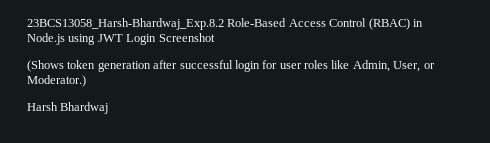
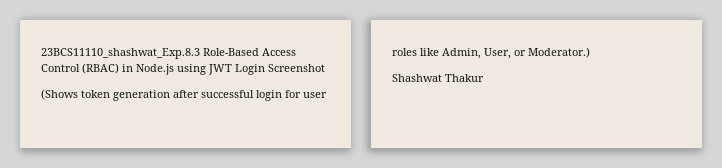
[27,18,224,30] 23BCS13058_Harsh-Bhardwaj_Exp.8.2 -> [41,48,200,59] 23BCS11110_shashwat_Exp.8.3
[27,102,109,114] Harsh Bhardwaj -> [392,74,484,82] Shashwat Thakur

